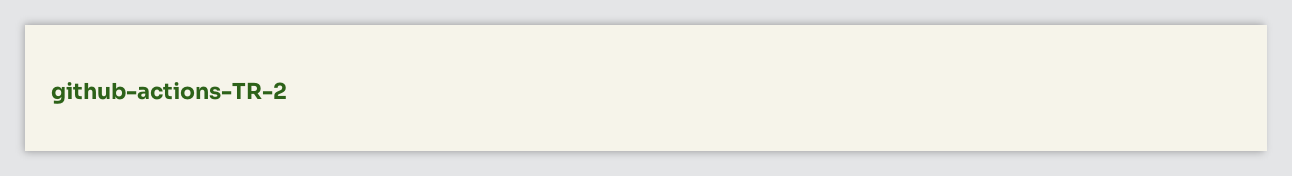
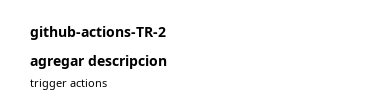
(287, 93) none -> [30,55,167,69] [30,79,107,90] // agregar descripcion // trigger actions

